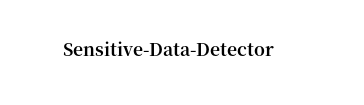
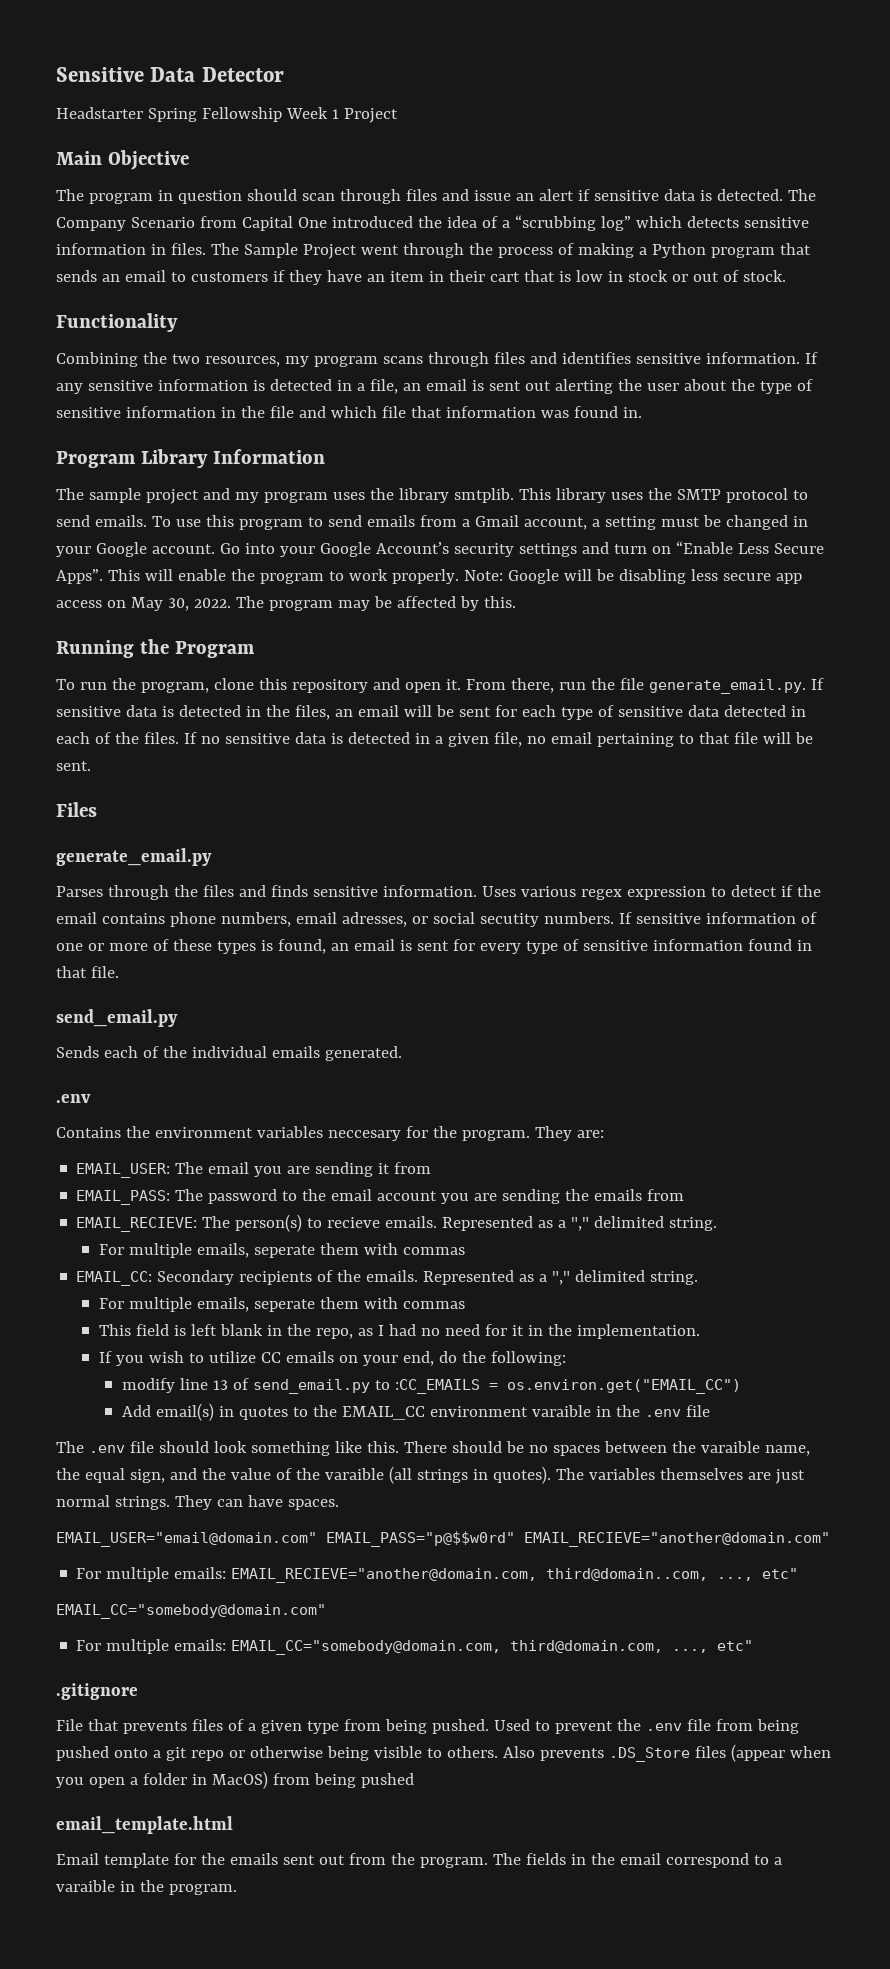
[63,41,274,56] Sensitive-Data-Detector -> [56,67,284,82] [56,107,398,123] [56,150,189,170] [56,189,816,204] [56,215,809,231] [56,243,811,259] [56,270,786,285] [56,313,178,332] [56,352,818,367] [56,379,813,394] [56,406,642,418] [56,449,325,468] [56,488,808,504] [56,515,808,530] [56,541,824,557] [56,569,802,584] [56,596,516,611] [56,639,255,658] [56,678,824,694] [56,705,806,720] [56,732,813,747] [56,761,91,771] [56,802,97,817] [56,848,212,866] [56,885,821,900] [56,912,817,927] [56,939,812,954] [56,966,119,978] [56,1009,178,1027] [56,1046,402,1061] [56,1094,91,1103] [56,1126,604,1141] [76,1162,432,1178] [76,1189,685,1205] [76,1214,718,1232] [99,1243,466,1258] [76,1270,699,1286] [99,1297,466,1312] [99,1324,700,1339] [99,1351,566,1366] [121,1378,741,1394] [121,1403,710,1421] [56,1441,810,1456] [56,1466,805,1484] [56,1495,339,1510] [56,1531,830,1547] [76,1567,799,1583] [56,1604,326,1619] [76,1639,754,1655] [56,1683,138,1700] [56,1719,799,1734] [56,1744,831,1762] [56,1771,414,1789] [56,1816,233,1834] [56,1853,782,1868] [56,1880,237,1895] Sensitive Data Detector // Headstarter Spring Fellowship Week 1 Project // Main Objective // The program in question should scan through files and issue an alert if sensitive data is detected. The Company Scenario from Capital One introduced the idea of a “scrubbing log” which detects sensitive information in files. The Sample Project went through the process of making a Python program that sends an email to customers if they have an item in their cart that is low in stock or out of stock. // Functionality // Combining the two resources, my program scans through files and identifies sensitive information. If any sensitive information is detected in a file, an email is sent out alerting the user about the type of sensitive information in the file and which file that information was found in. // Program Library Information // The sample project and my program uses the library smtplib. This library uses the SMTP protocol to send emails. To use this program to send emails from a Gmail account, a setting must be changed in your Google account. Go into your Google Account’s security settings and turn on “Enable Less Secure Apps”. This will enable the program to work properly. Note: Google will be disabling less secure app access on May 30, 2022. The program may be affected by this. // Running the Program // To run the program, clone this repository and open it. From there, run the file generate_email.py. If sensitive data is detected in the files, an email will be sent for each type of sensitive data detected in each of the files. If no sensitive data is detected in a given file, no email pertaining to that file will be sent. // Files // generate_email.py // Parses through the files and finds sensitive information. Uses various regex expression to detect if the email contains phone numbers, email adresses, or social secutity numbers. If sensitive information of one or more of these types is found, an email is sent for every type of sensitive information found in that file. // send_email.py // Sends each of the individual emails generated. // .env // Contains the environment variables neccesary for the program. They are: // EMAIL_USER: The email you are sending it from // EMAIL_PASS: The password to the email account you are sending the emails from // EMAIL_RECIEVE: The person(s) to recieve emails. Represented as a "," delimited string. // For multiple emails, seperate them with commas // EMAIL_CC: Secondary recipients of the emails. Represented as a "," delimited string. // For multiple emails, seperate them with commas // This field is left blank in the repo, as I had no need for it in the implementation. // If you wish to utilize CC emails on your end, do the following: // modify line 13 of send_email.py to :CC_EMAILS = os.environ.get("EMAIL_CC") // Add email(s) in quotes to the EMAIL_CC environment varaible in the .env file // The .env file should look something like this. There should be no spaces between the varaible name, the equal sign, and the value of the varaible (all strings in quotes). The variables themselves are just normal strings. They can have spaces. // EMAIL_USER="email@domain.com" EMAIL_PASS="p@$$w0rd" EMAIL_RECIEVE="another@domain.com" // For multiple emails: EMAIL_RECIEVE="another@domain.com, third@domain..com, ..., etc" // EMAIL_CC="somebody@domain.com" // For multiple emails: EMAIL_CC="somebody@domain.com, third@domain.com, ..., etc" // .gitignore // File that prevents files of a given type from being pushed. Used to prevent the .env file from being pushed onto a git repo or otherwise being visible to others. Also prevents .DS_Store files (appear when you open a folder in MacOS) from being pushed // email_template.html // Email template for the emails sent out from the program. The fields in the email correspond to a varaible in the program.

